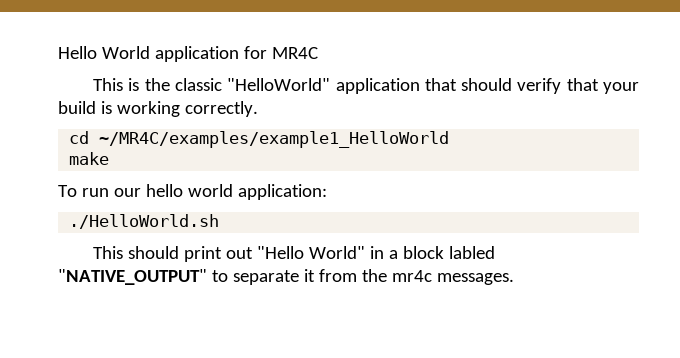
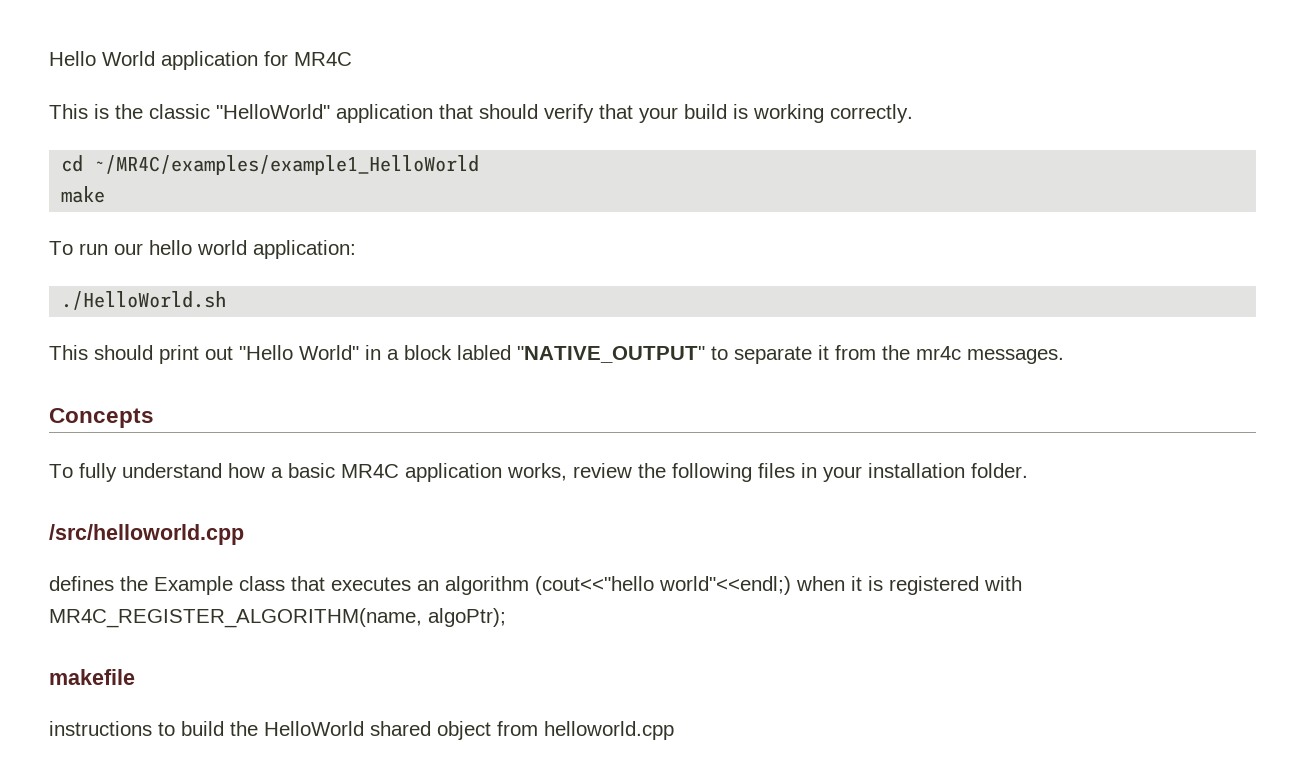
(514, 279) none -> [49,408,154,428] [49,463,1028,482] [49,524,244,545] [49,576,1022,595] [49,608,506,628] [49,669,135,685] [49,721,674,740] // Concepts // To fully understand how a basic MR4C application works, review the following files in your installation folder. // /src/helloworld.cpp // defines the Example class that executes an algorithm (cout<<"hello world"<<endl;) when it is registered with MR4C_REGISTER_ALGORITHM(name, algoPtr); // makefile // instructions to build the HelloWorld shared object from helloworld.cpp

